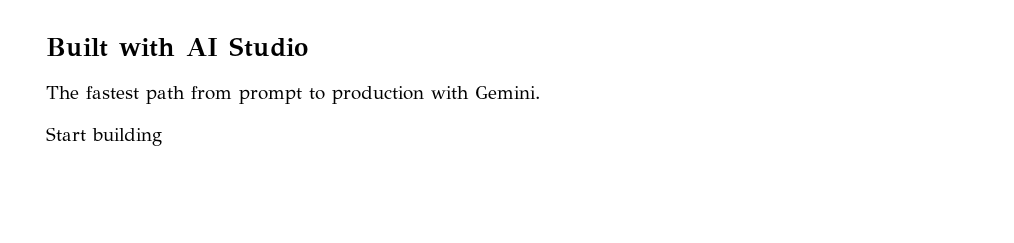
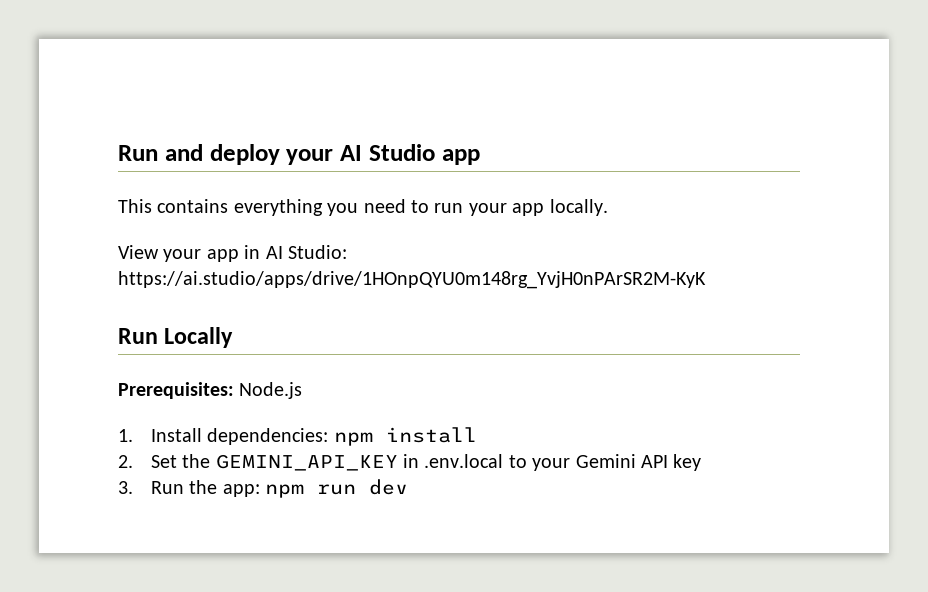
[46,37,308,57] [46,86,540,104] [46,127,162,146] Built with AI Studio // The fastest path from prompt to production with Gemini. // Start building -> [118,144,480,165] [118,199,608,216] [118,245,347,262] [118,271,706,289] [118,327,234,348] [118,382,303,399] [118,427,477,446] [118,454,702,471] [118,479,408,498] Run and deploy your AI Studio app // This contains everything you need to run your app locally. // View your app in AI Studio: https://ai.studio/apps/drive/1HOnpQYU0m148rg_YvjH0nPArSR2M-KyK // Run Locally // Prerequisites: Node.js // 1. Install dependencies: npm install // 2. Set the GEMINI_API_KEY in .env.local to your Gemini API key // 3. Run the app: npm run dev

